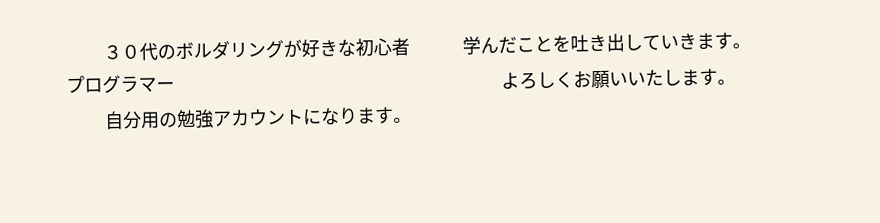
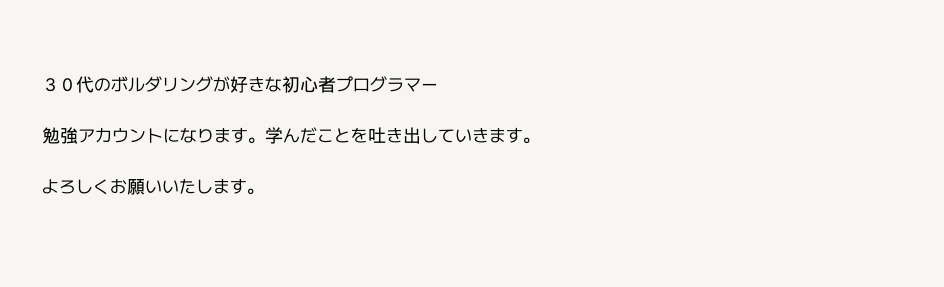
[104,110,179,130] 自分用の -> (438, 87) none

